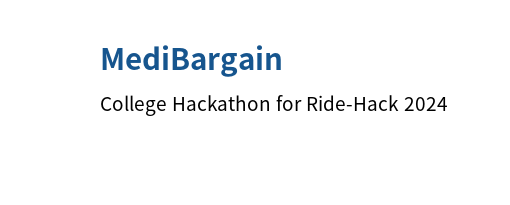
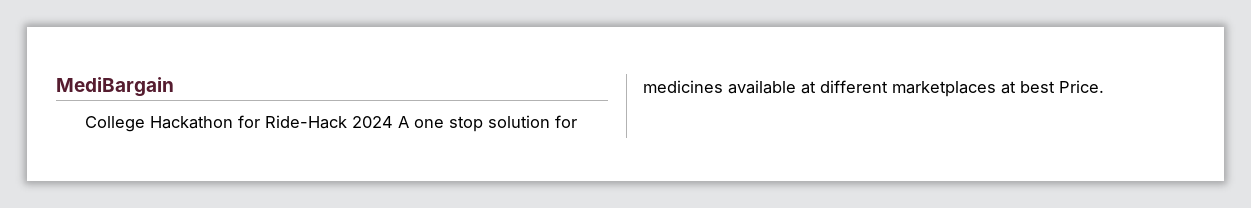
(448, 104) none -> [397,115,577,132] [643,80,1104,97] A one stop solution for medicines available at different marketplaces at best Price.

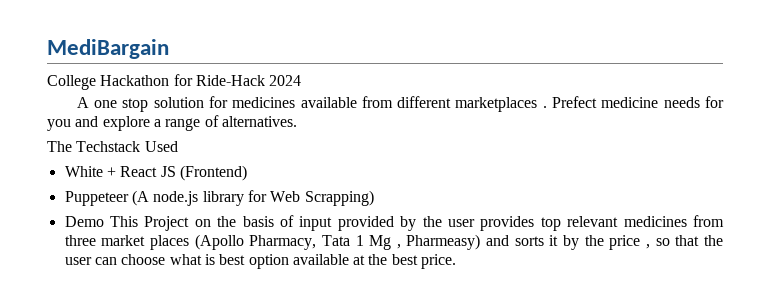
(393, 122) none -> (302, 80) //
[801,81,816,94] at -> [361,96,393,108] from
[1001,80,1104,94] at best Price. -> [542,96,724,108] [47,115,297,131] [47,141,178,152] [64,165,247,181] [64,190,374,206] [64,215,724,231] [64,234,724,250] [64,254,457,269] . Prefect medicine needs for you and explore a range of alternatives. // The Techstack Used // White + React JS (Frontend) // Puppeteer (A node.js library for Web Scrapping) // Demo This Project on the basis of input provided by the user provides top relevant medicines from three market places (Apollo Pharmacy, Tata 1 Mg , Pharmeasy) and sorts it by the price , so that the user can choose what is best option available at the best price.

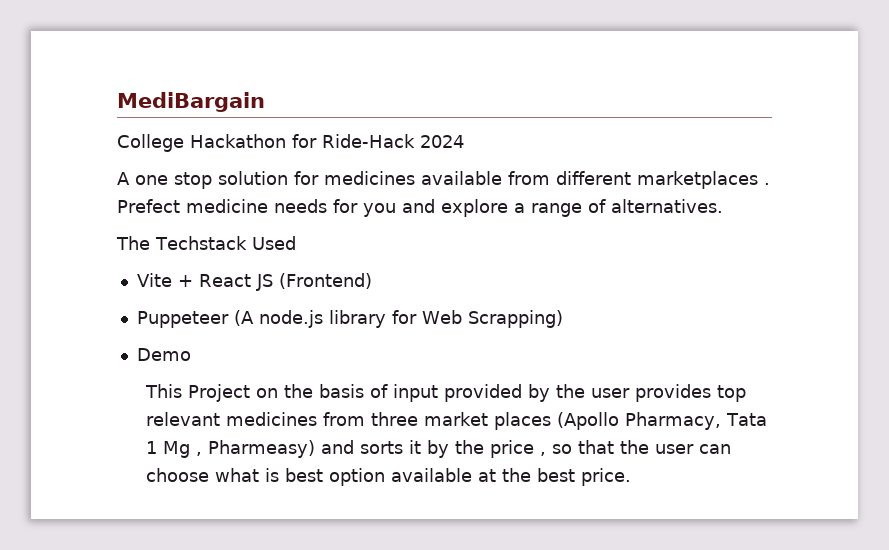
[64,166,103,177] White -> [136,273,172,287] Vite
(104, 221) none -> (191, 354) //

